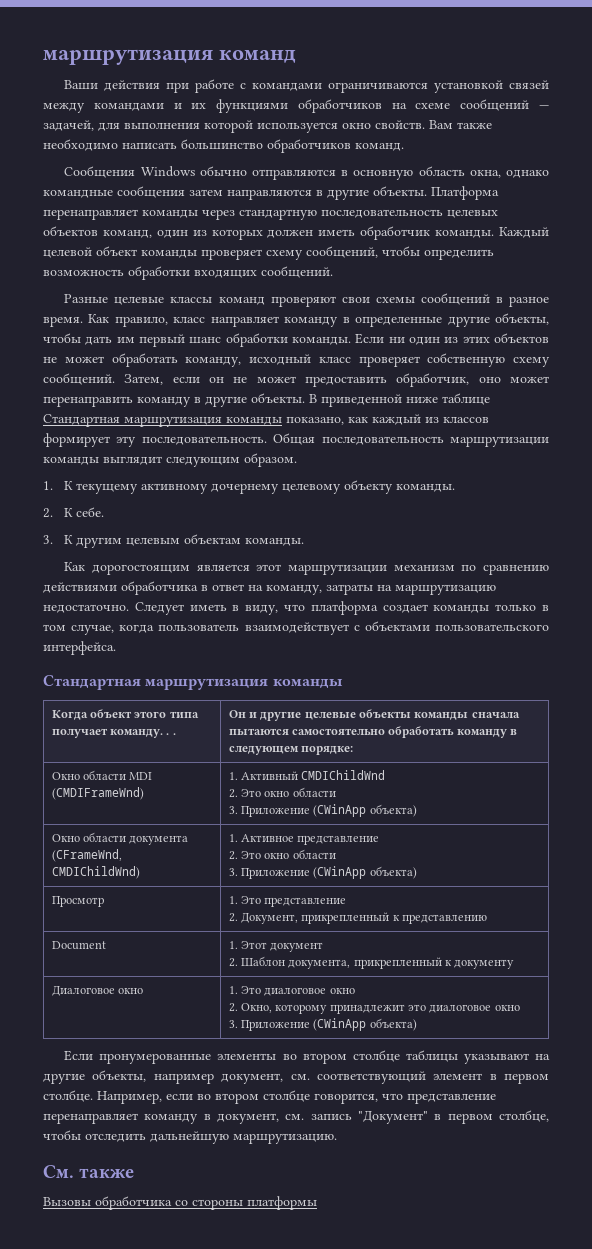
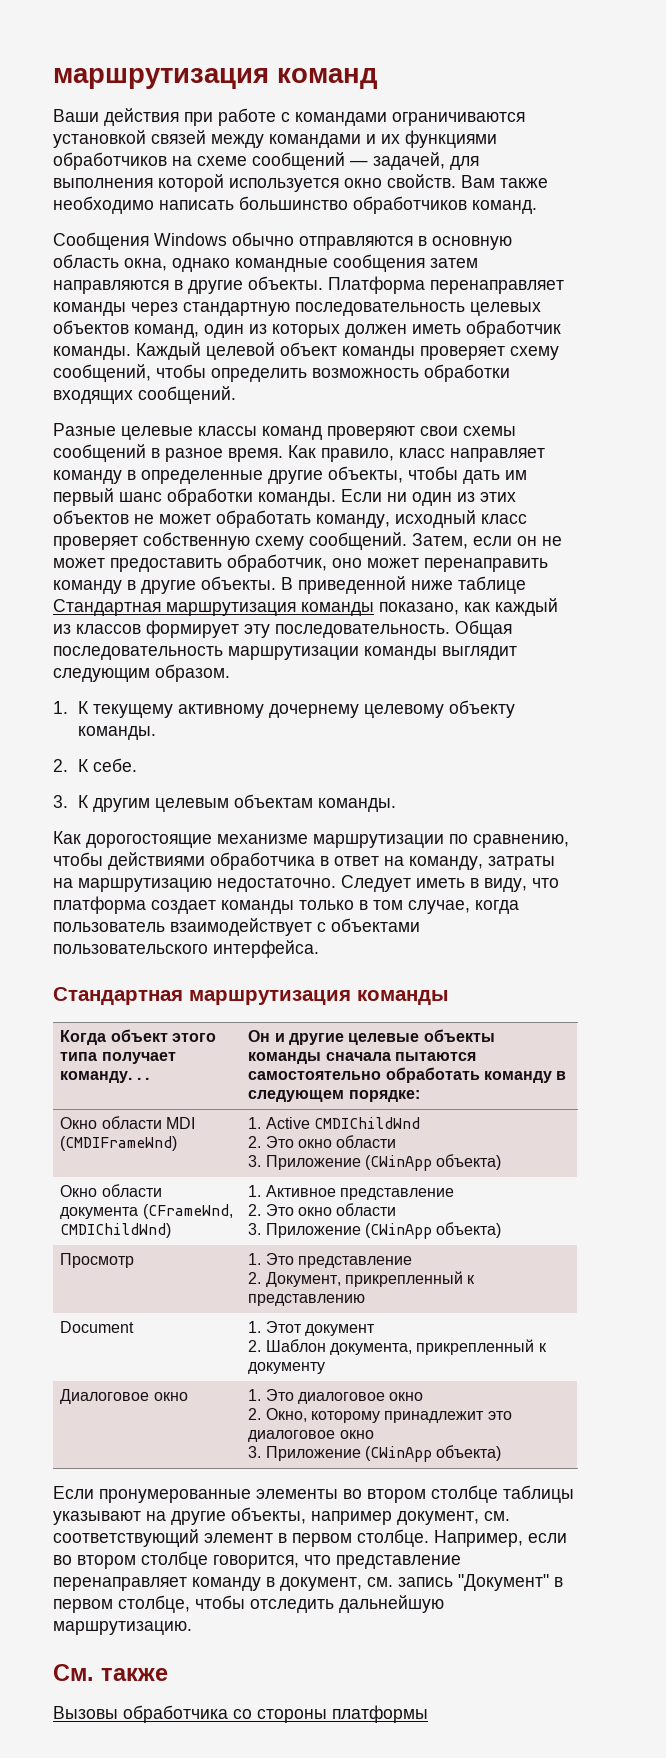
[91,564,549,575] дорогостоящим является этот маршрутизации механизм по сравнению -> [86,834,569,848] [53,852,103,866] дорогостоящие механизме маршрутизации по сравнению, чтобы
[240,771,298,780] Активный -> [265,1117,310,1129] Active

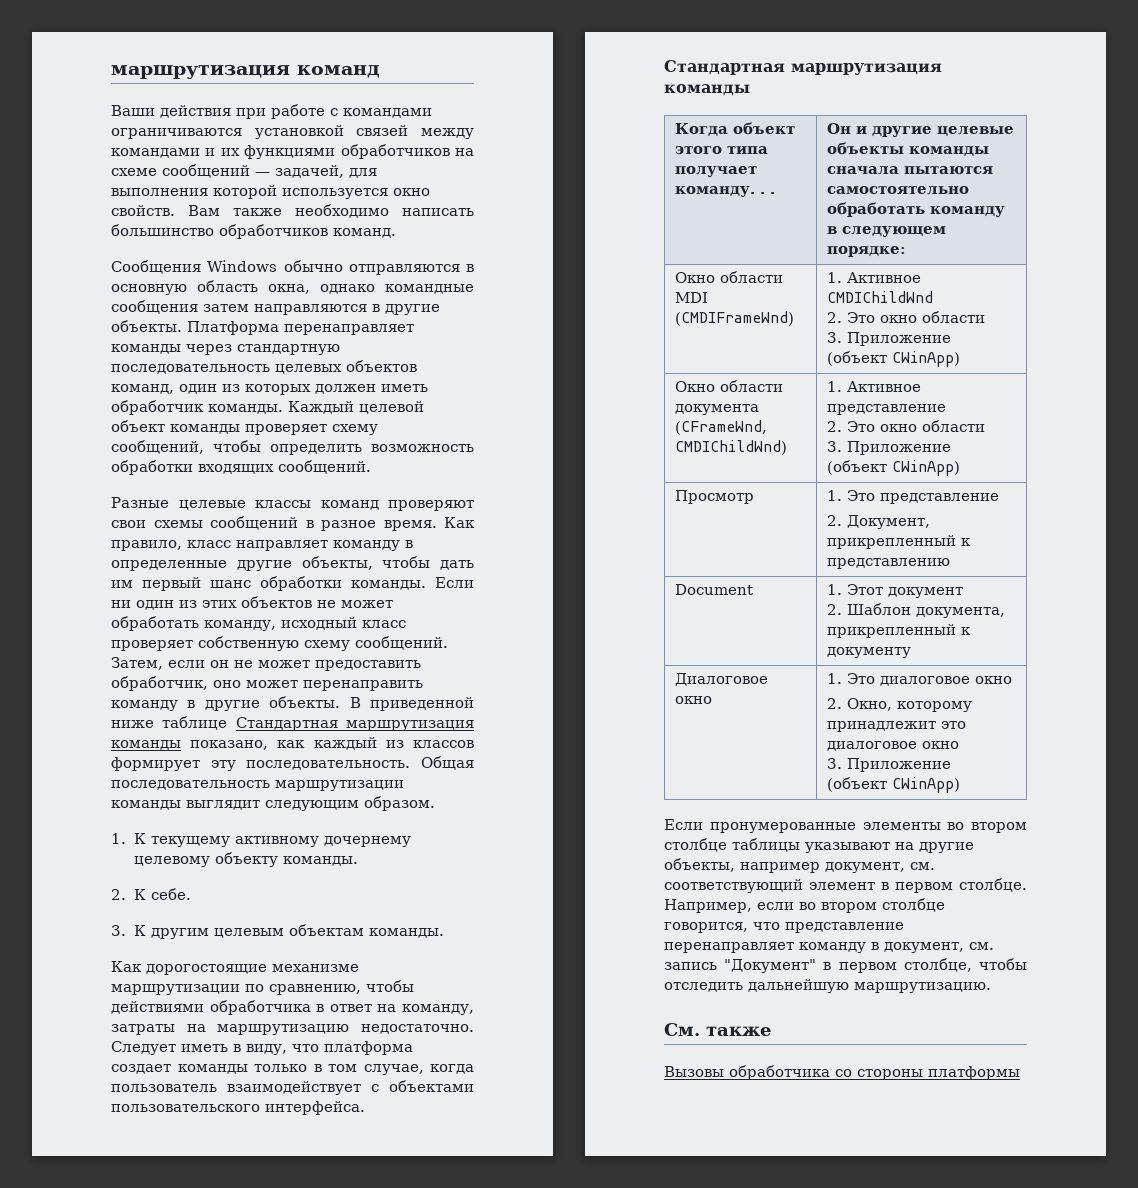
[265,1117,310,1129] Active -> [847,272,922,283] Активное
[364,1154,502,1171] (CWinApp объекта) -> [827,351,961,367] (объект CWinApp)
[364,1222,502,1239] (CWinApp объекта) -> [827,460,961,476] (объект CWinApp)
[364,1445,502,1462] (CWinApp объекта) -> [827,777,961,793] (объект CWinApp)

